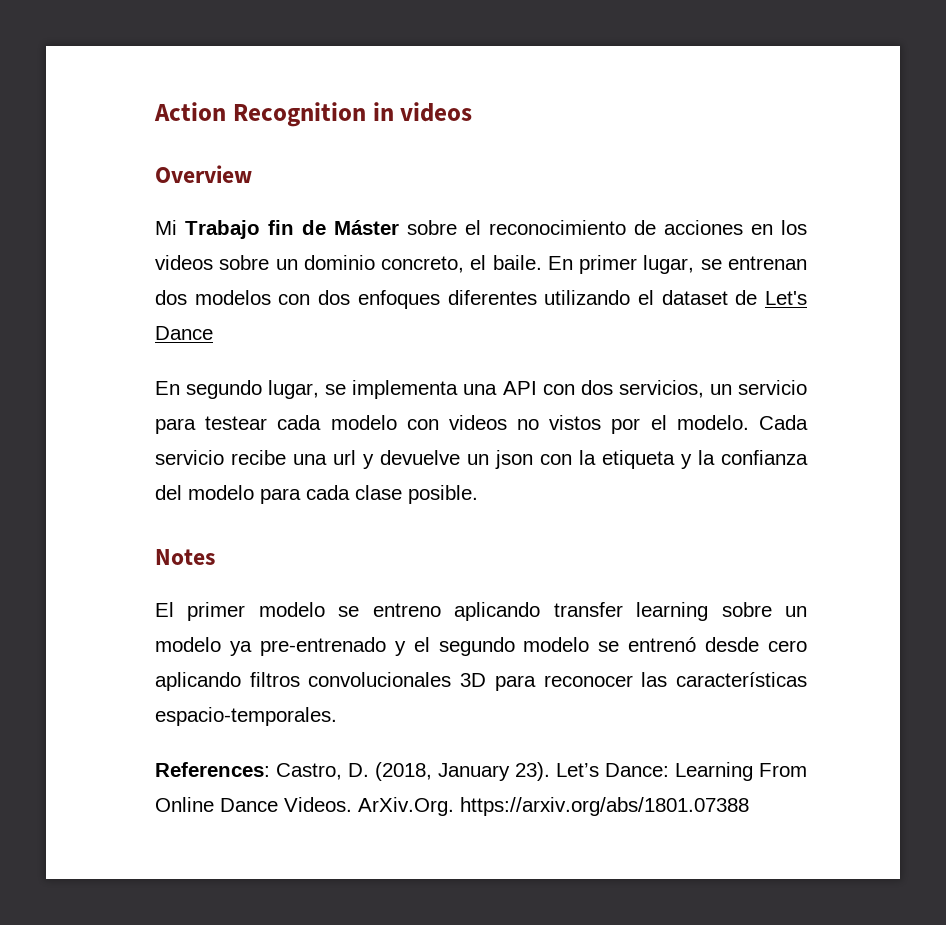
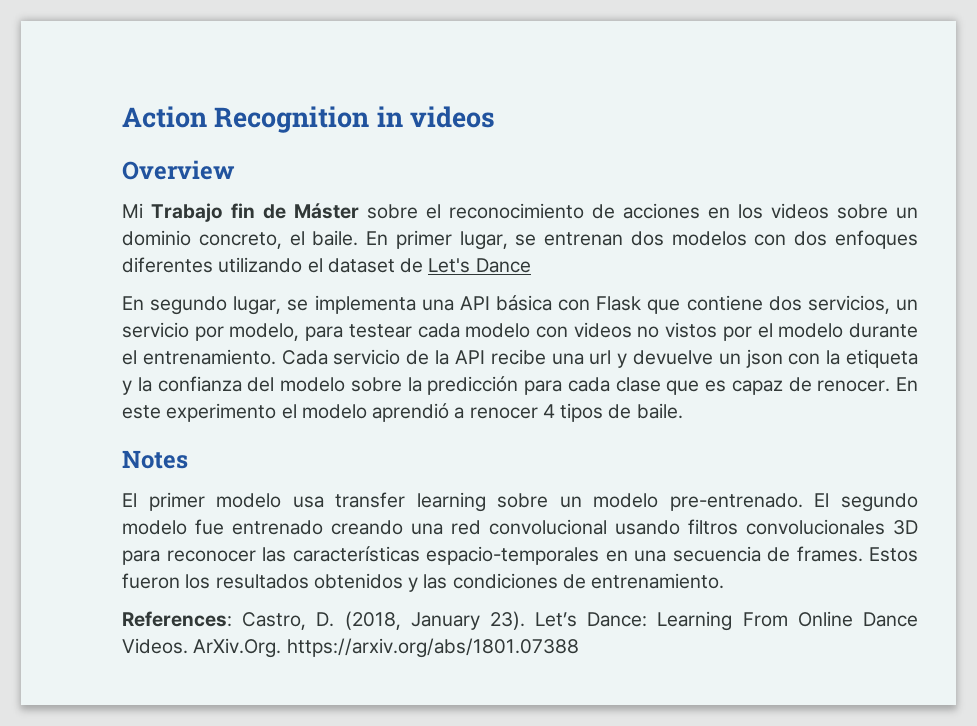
[542,384,575,395] con -> [496,295,763,314] básica con Flask que contiene
(807, 387) none -> [194,323,300,341] por modelo,
[676,415,808,430] [155,450,224,465] modelo. Cada servicio -> [778,323,918,338] [122,349,485,365] modelo durante el entrenamiento. Cada servicio de la API
[260,485,478,504] para cada clase posible. -> [350,376,918,395] [122,403,683,422] sobre la predicción para cada clase que es capaz de renocer. En este experimento el modelo aprendió a renocer 4 tipos de baile.
[338,602,541,621] se entreno aplicando -> [292,496,324,508] usa
[229,637,807,656] [155,672,241,691] ya pre-entrenado y el segundo modelo se entrenó desde cero aplicando -> [669,493,918,512] [122,519,680,535] pre-entrenado. El segundo modelo fue entrenado creando una red convolucional usando
[155,707,337,726] espacio-temporales. -> [426,546,918,565] [122,573,725,592] espacio-temporales en una secuencia de frames. Estos fueron los resultados obtenidos y las condiciones de entrenamiento.

